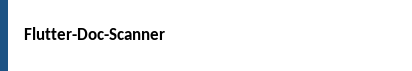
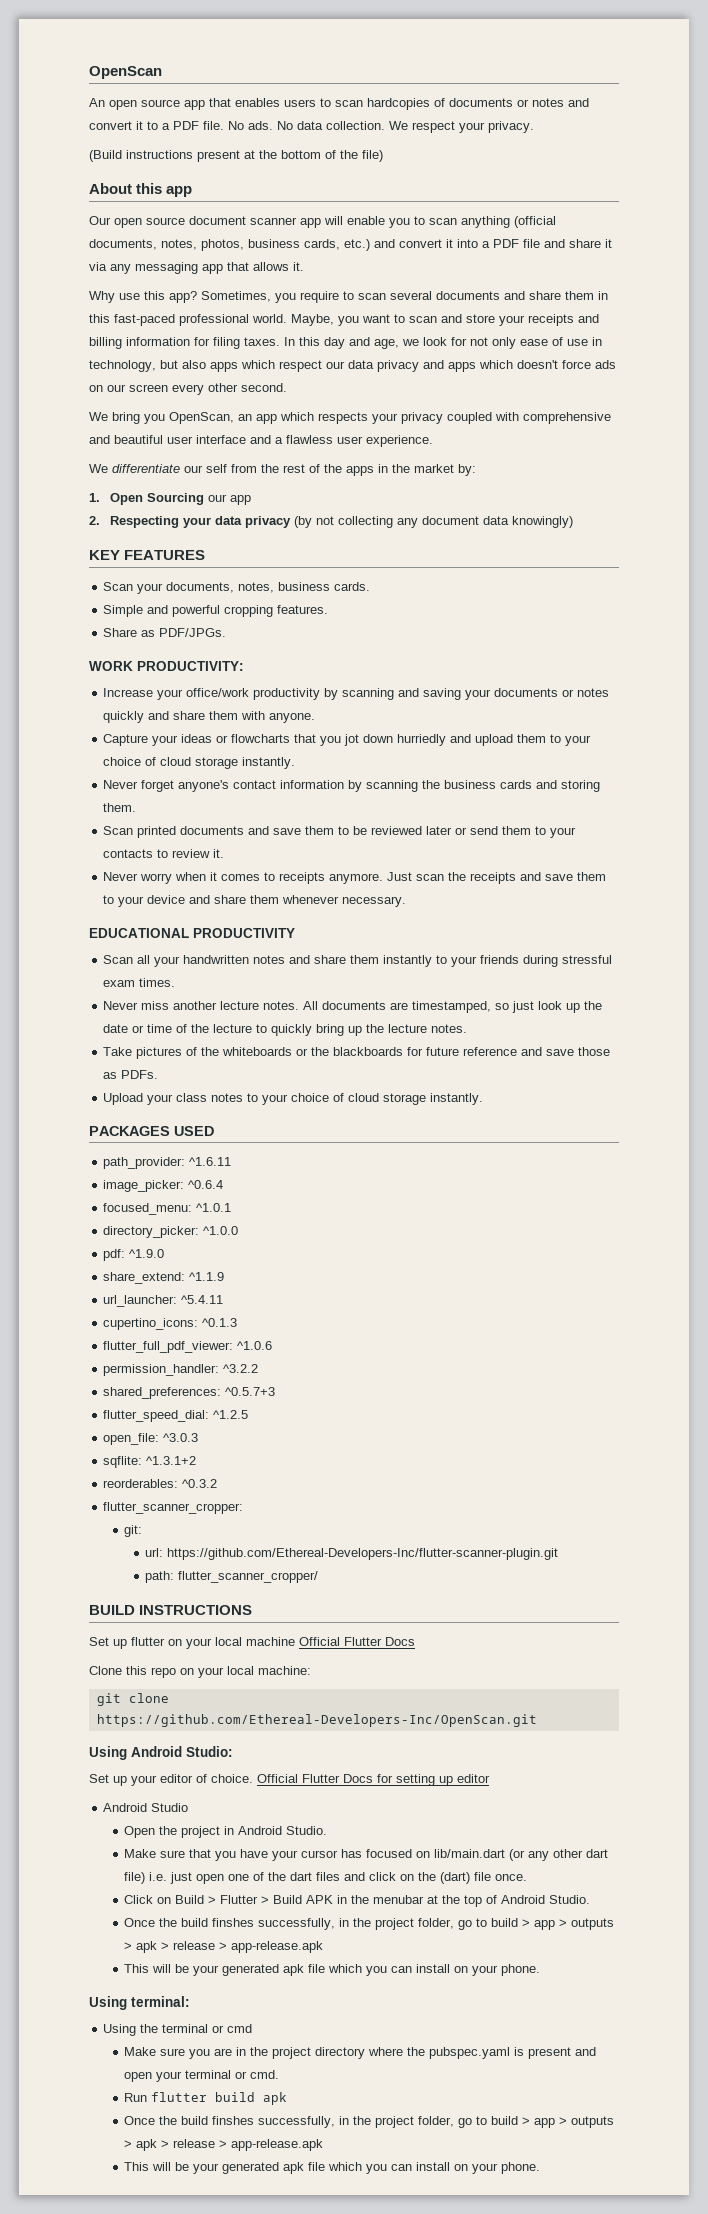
[24,27,165,40] Flutter-Doc-Scanner -> [89,66,162,79] [89,98,589,110] [89,121,534,133] [89,150,383,162] [89,183,193,197] [89,216,556,228] [89,239,612,251] [89,262,304,274] [89,291,608,303] [89,314,599,326] [89,337,602,349] [89,360,616,372] [89,383,287,395] [89,412,611,424] [89,435,433,447] [89,464,476,476] [89,493,252,505] [89,516,574,528] [89,550,206,560] [103,582,371,594] [103,605,329,617] [103,628,227,637] [89,661,244,671] [103,688,610,700] [103,711,316,723] [103,734,592,746] [103,757,296,769] [103,780,601,792] [103,803,137,812] [103,826,577,838] [103,849,225,858] [103,872,607,884] [103,895,407,907] [89,928,295,938] [103,955,613,967] [103,978,176,987] [103,1001,603,1013] [103,1024,468,1036] [103,1047,611,1059] [103,1070,159,1079] [103,1093,484,1105] [89,1126,214,1136] [103,1157,232,1169] [103,1180,224,1192] [103,1203,232,1215] [103,1226,239,1238] [103,1249,165,1261] [103,1272,225,1284] [103,1295,224,1307] [103,1318,238,1330] [103,1341,273,1353] [103,1364,259,1376] [103,1387,276,1399] [103,1410,249,1422] [103,1433,199,1445] [103,1456,197,1468] [103,1479,218,1488] [103,1502,244,1514] [124,1525,143,1537] [145,1548,559,1560] [145,1571,319,1583] [89,1605,253,1615] [89,1637,415,1649] [89,1666,311,1678] [96,1693,169,1706] [96,1714,537,1727] [89,1746,233,1760] [89,1774,490,1786] [103,1803,189,1812] [124,1826,328,1838] [124,1849,609,1861] [124,1872,528,1884] [124,1895,591,1907] [124,1918,615,1930] [124,1941,324,1953] [124,1964,541,1976] [89,1996,190,2010] [103,2024,253,2036] [124,2047,597,2059] [124,2070,280,2082] [124,2092,288,2105] [124,2116,615,2128] [124,2139,324,2151] [124,2162,541,2174] OpenScan // An open source app that enables users to scan hardcopies of documents or notes and convert it to a PDF file. No ads. No data collection. We respect your privacy. // (Build instructions present at the bottom of the file) // About this app // Our open source document scanner app will enable you to scan anything (official documents, notes, photos, business cards, etc.) and convert it into a PDF file and share it via any messaging app that allows it. // Why use this app? Sometimes, you require to scan several documents and share them in this fast-paced professional world. Maybe, you want to scan and store your receipts and billing information for filing taxes. In this day and age, we look for not only ease of use in technology, but also apps which respect our data privacy and apps which doesn't force ads on our screen every other second. // We bring you OpenScan, an app which respects your privacy coupled with comprehensive and beautiful user interface and a flawless user experience. // We differentiate our self from the rest of the apps in the market by: // 1. Open Sourcing our app // 2. Respecting your data privacy (by not collecting any document data knowingly) // KEY FEATURES // Scan your documents, notes, business cards. // Simple and powerful cropping features. // Share as PDF/JPGs. // WORK PRODUCTIVITY: // Increase your office/work productivity by scanning and saving your documents or notes quickly and share them with anyone. // Capture your ideas or flowcharts that you jot down hurriedly and upload them to your choice of cloud storage instantly. // Never forget anyone's contact information by scanning the business cards and storing them. // Scan printed documents and save them to be reviewed later or send them to your contacts to review it. // Never worry when it comes to receipts anymore. Just scan the receipts and save them to your device and share them whenever necessary. // EDUCATIONAL PRODUCTIVITY // Scan all your handwritten notes and share them instantly to your friends during stressful exam times. // Never miss another lecture notes. All documents are timestamped, so just look up the date or time of the lecture to quickly bring up the lecture notes. // Take pictures of the whiteboards or the blackboards for future reference and save those as PDFs. // Upload your class notes to your choice of cloud storage instantly. // PACKAGES USED // path_provider: ^1.6.11 // image_picker: ^0.6.4 // focused_menu: ^1.0.1 // directory_picker: ^1.0.0 // pdf: ^1.9.0 // share_extend: ^1.1.9 // url_launcher: ^5.4.11 // cupertino_icons: ^0.1.3 // flutter_full_pdf_viewer: ^1.0.6 // permission_handler: ^3.2.2 // shared_preferences: ^0.5.7+3 // flutter_speed_dial: ^1.2.5 // open_file: ^3.0.3 // sqflite: ^1.3.1+2 // reorderables: ^0.3.2 // flutter_scanner_cropper: // git: // url: https://github.com/Ethereal-Developers-Inc/flutter-scanner-plugin.git // path: flutter_scanner_cropper/ // BUILD INSTRUCTIONS // Set up flutter on your local machine Official Flutter Docs // Clone this repo on your local machine: // git clone https://github.com/Ethereal-Developers-Inc/OpenScan.git // Using Android Studio: // Set up your editor of choice. Official Flutter Docs for setting up editor // Android Studio // Open the project in Android Studio. // Make sure that you have your cursor has focused on lib/main.dart (or any other dart file) i.e. just open one of the dart files and click on the (dart) file once. // Click on Build > Flutter > Build APK in the menubar at the top of Android Studio. // Once the build finshes successfully, in the project folder, go to build > app > outputs > apk > release > app-release.apk // This will be your generated apk file which you can install on your phone. // Using terminal: // Using the terminal or cmd // Make sure you are in the project directory where the pubspec.yaml is present and open your terminal or cmd. // Run flutter build apk // Once the build finshes successfully, in the project folder, go to build > app > outputs > apk > release > app-release.apk // This will be your generated apk file which you can install on your phone.

